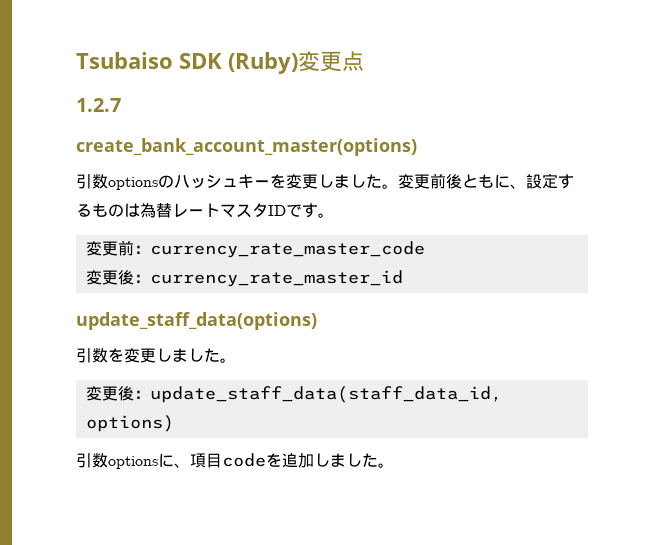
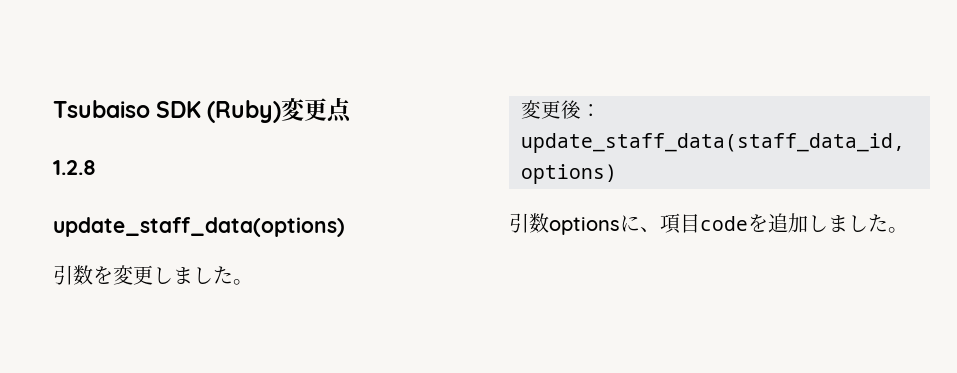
[76,98,121,112] [76,138,417,156] [76,173,574,190] [76,203,334,218] [85,240,425,258] [85,270,403,287] 1.2.7 // create_bank_account_master(options) // 引数optionsのハッシュキーを変更しました。変更前後ともに、設定するものは為替レートマスタIDです。 // 変更前：currency_rate_master_code // 変更後：currency_rate_master_id -> [53,160,96,175] 1.2.8

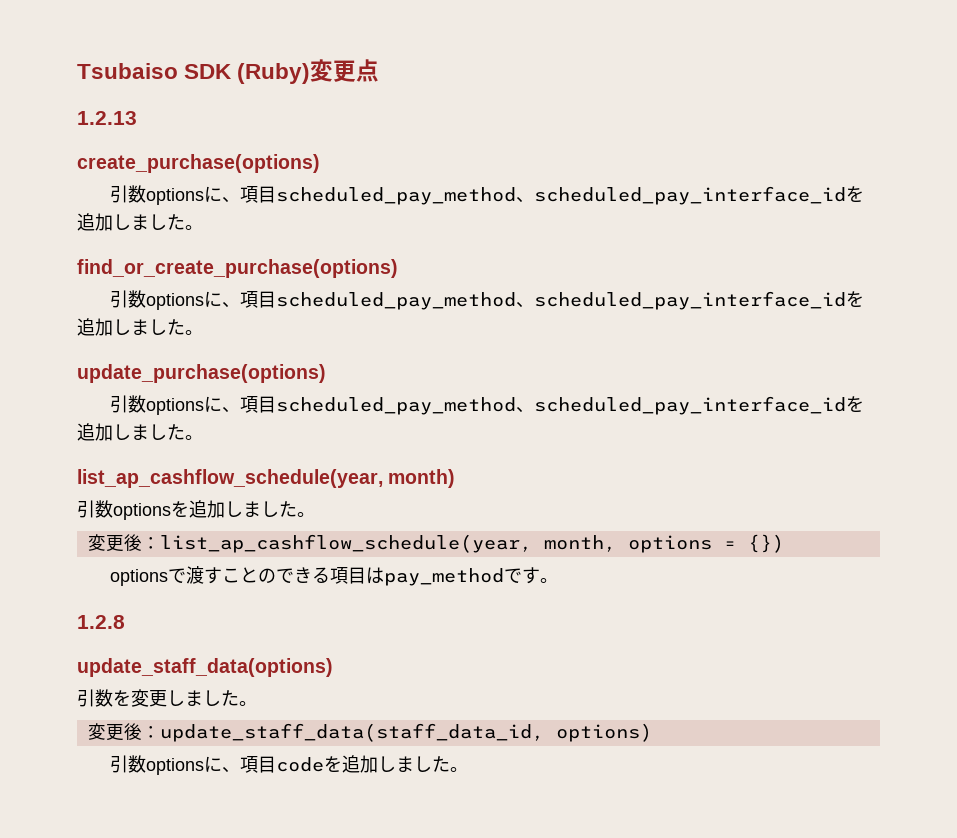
(353, 110) none -> [77,111,137,125] [77,154,320,173] [110,185,865,205] [77,213,203,231] [77,259,398,278] [110,290,865,310] [77,318,203,336] [77,364,326,383] [110,395,865,415] [77,423,203,441] [77,469,456,488] [77,500,315,520] [87,534,784,553] [110,566,559,586] // 1.2.13 // create_purchase(options) // 引数optionsに、項目scheduled_pay_method、scheduled_pay_interface_idを追加しました。 // find_or_create_purchase(options) // 引数optionsに、項目scheduled_pay_method、scheduled_pay_interface_idを追加しました。 // update_purchase(options) // 引数optionsに、項目scheduled_pay_method、scheduled_pay_interface_idを追加しました。 // list_ap_cashflow_schedule(year, month) // 引数optionsを追加しました。 // 変更後：list_ap_cashflow_schedule(year, month, options = {}) // optionsで渡すことのできる項目はpay_methodです。

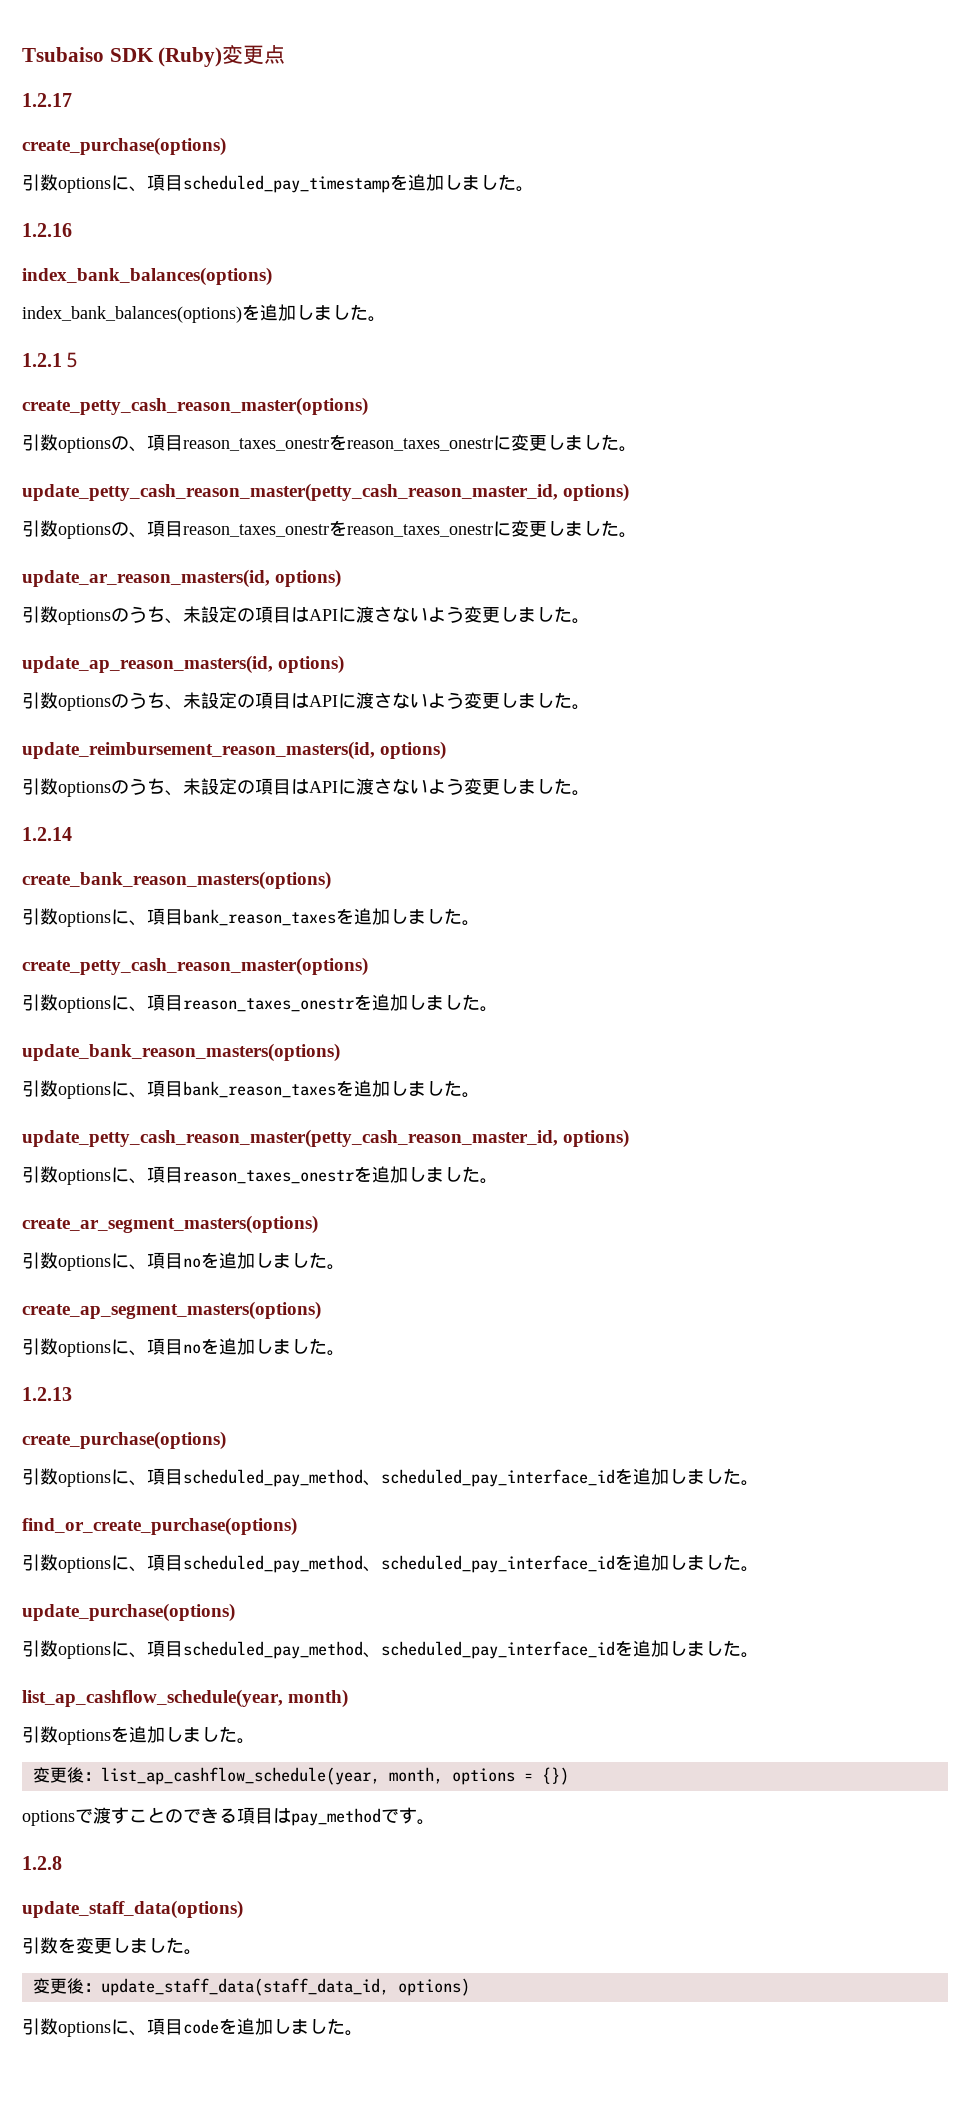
(380, 70) none -> [22,93,72,107] [22,137,226,156] [22,174,534,193] [22,223,72,237] [22,267,272,286] [22,304,386,323] [22,352,82,368] [22,397,368,416] [22,434,637,453] [22,483,630,502] [22,520,637,539] [22,569,342,588] [22,606,590,625] [22,655,345,674] [22,692,590,711] [22,741,447,760] [22,778,590,797] [22,827,72,841] [22,871,331,890] [22,908,480,927] [22,957,368,976] [22,994,498,1013] [22,1043,340,1062] [22,1080,480,1099] [22,1129,630,1148] [22,1166,498,1185] [22,1215,318,1234] [22,1252,345,1271] [22,1301,321,1320] [22,1338,345,1357] // 1.2.17 // create_purchase(options) // 引数optionsに、項目scheduled_pay_timestampを追加しました。 // 1.2.16 // index_bank_balances(options) // index_bank_balances(options)を追加しました。 // 1.2.1５ // create_petty_cash_reason_master(options) // 引数optionsの、項目reason_taxes_onestrをreason_taxes_onestrに変更しました。 // update_petty_cash_reason_master(petty_cash_reason_master_id, options) // 引数optionsの、項目reason_taxes_onestrをreason_taxes_onestrに変更しました。 // update_ar_reason_masters(id, options) // 引数optionsのうち、未設定の項目はAPIに渡さないよう変更しました。 // update_ap_reason_masters(id, options) // 引数optionsのうち、未設定の項目はAPIに渡さないよう変更しました。 // update_reimbursement_reason_masters(id, options) // 引数optionsのうち、未設定の項目はAPIに渡さないよう変更しました。 // 1.2.14 // create_bank_reason_masters(options) // 引数optionsに、項目bank_reason_taxesを追加しました。 // create_petty_cash_reason_master(options) // 引数optionsに、項目reason_taxes_onestrを追加しました。 // update_bank_reason_masters(options) // 引数optionsに、項目bank_reason_taxesを追加しました。 // update_petty_cash_reason_master(petty_cash_reason_master_id, options) // 引数optionsに、項目reason_taxes_onestrを追加しました。 // create_ar_segment_masters(options) // 引数optionsに、項目noを追加しました。 // create_ap_segment_masters(options) // 引数optionsに、項目noを追加しました。

